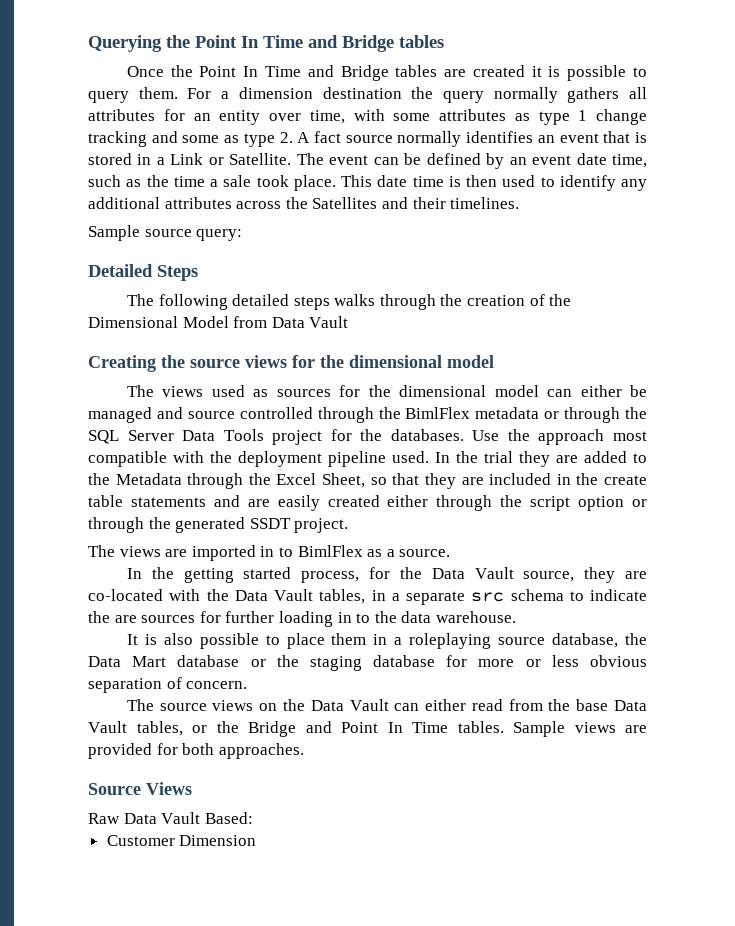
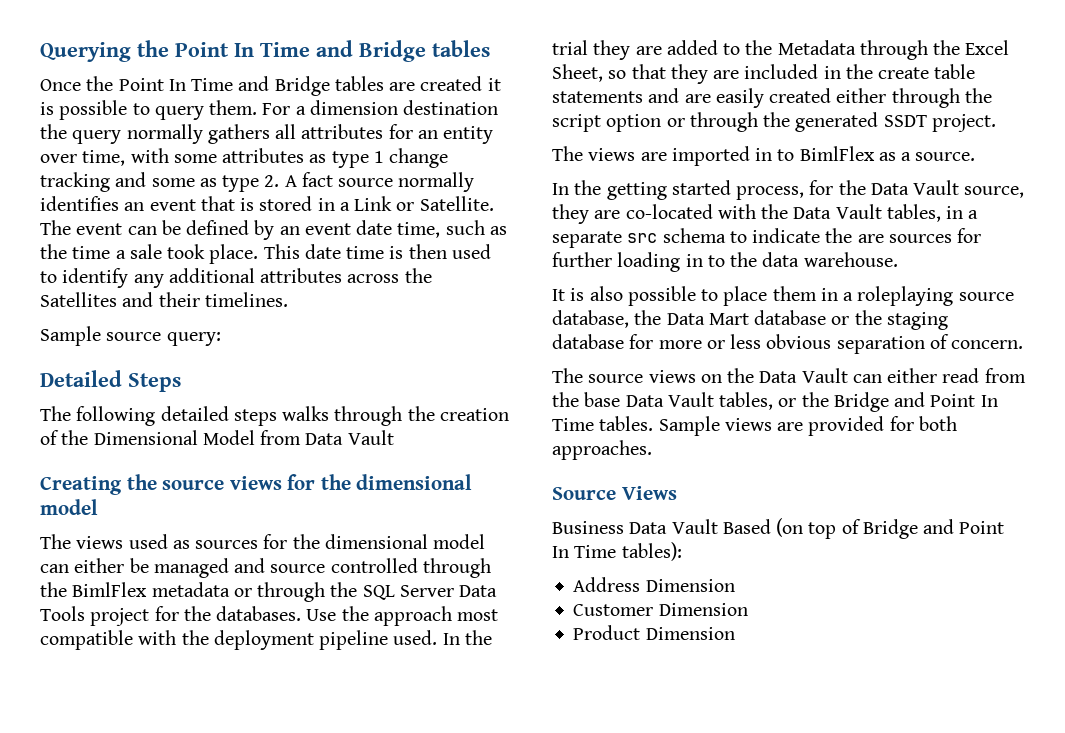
[88,812,253,824] Raw Data Vault Based: -> [552,518,1005,539] [552,542,682,561] [573,577,735,592] Business Data Vault Based (on top of Bridge and Point In Time tables): // Address Dimension
(257, 840) none -> [573,625,735,640] // Product Dimension

